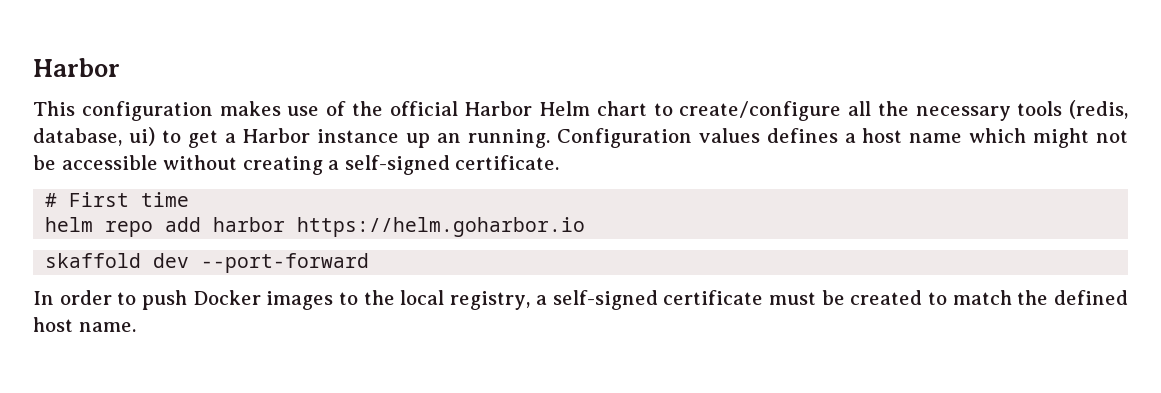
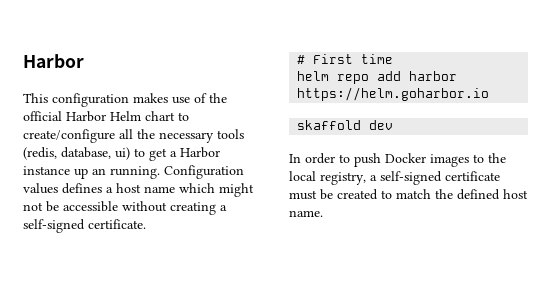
[201,253,370,273] --port-forward -> (394, 125) none

